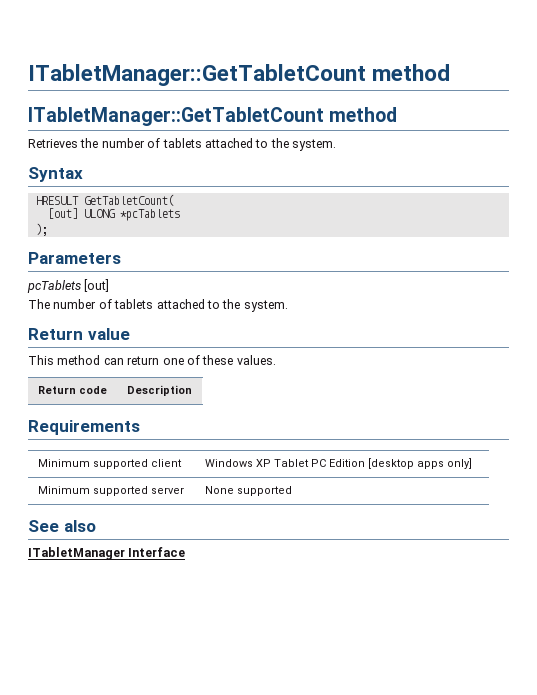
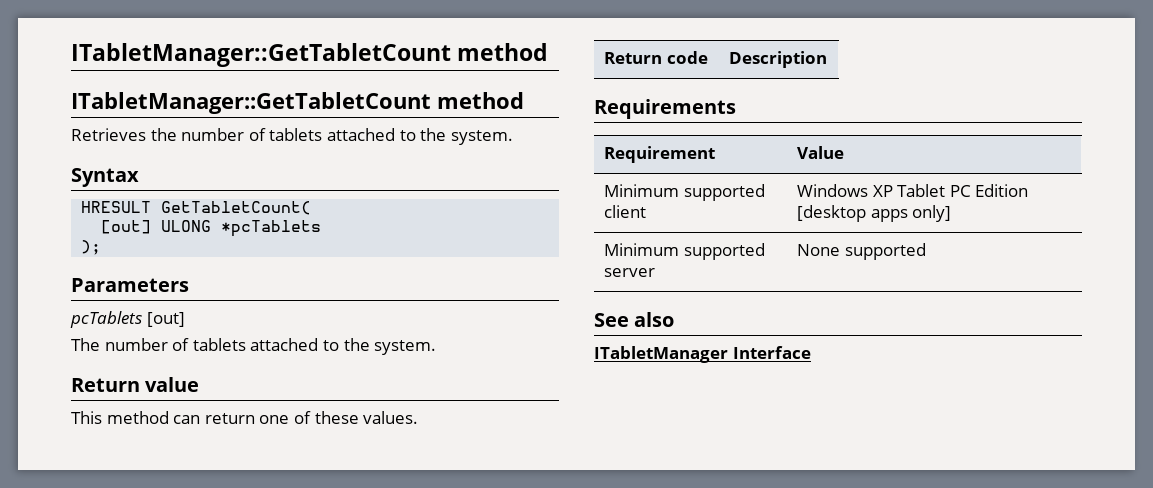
(140, 427) none -> [603,146,715,163] [796,146,844,159] // Requirement | Value

